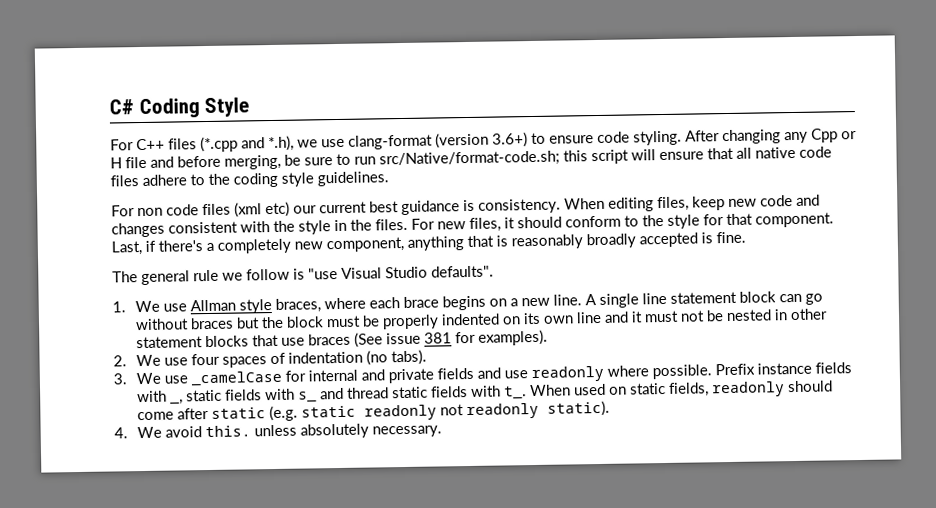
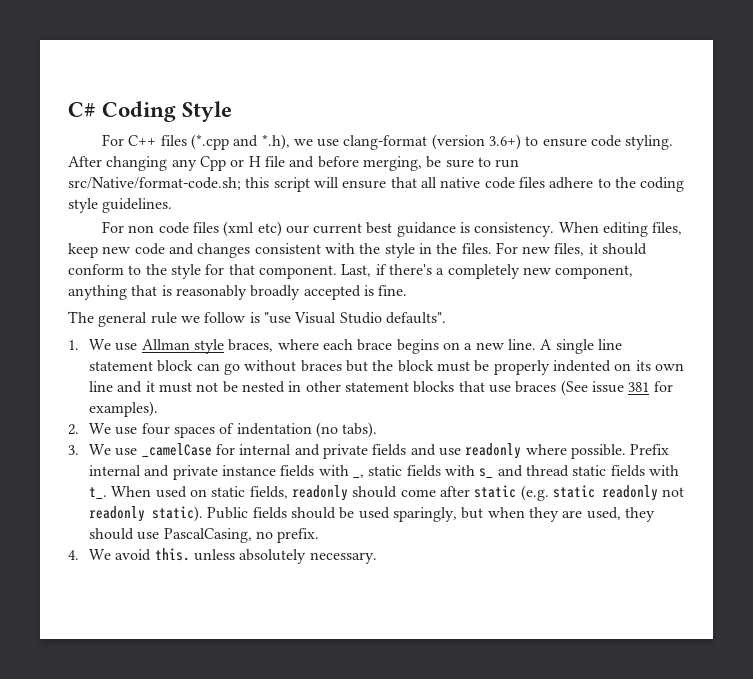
(756, 369) none -> [89,465,218,480] internal and private
(611, 408) none -> [207,507,655,522] [89,528,320,543] Public fields should be used sparingly, but when they are used, they should use PascalCasing, no prefix.

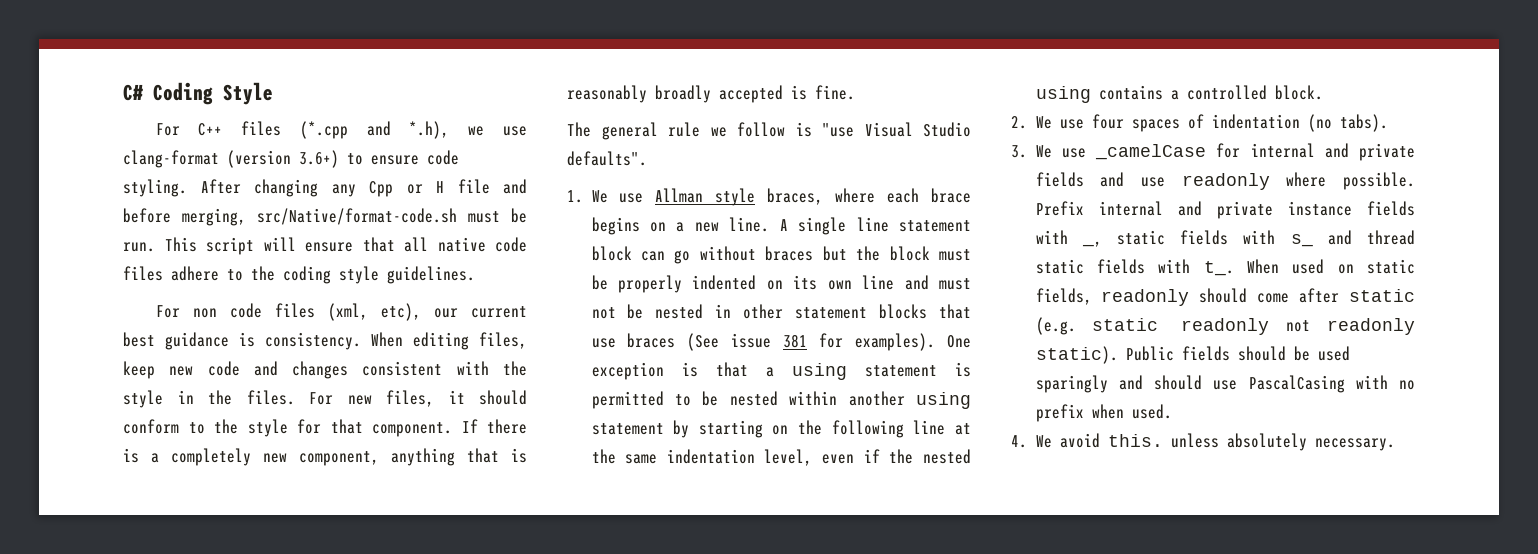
[426,156,520,168] [68,177,270,190] be sure to run src/Native/format-code.sh; this -> [257,208,527,225] [123,237,197,252] src/Native/format-code.sh must be run. This
[223,221,282,237] (xml etc) -> [327,303,421,321] (xml, etc),
[341,264,432,277] Last, if there's -> [461,419,527,434] [123,448,139,463] If there is
[145,381,155,392] it -> (929, 282) none
(159, 409) none -> [947,335,971,348] [591,362,971,380] [591,391,971,409] [591,420,971,438] [591,449,971,466] [1035,85,1323,103] One exception is that a using statement is permitted to be nested within another using statement by starting on the following line at the same indentation level, even if the nested using contains a controlled block.
[393,507,655,522] [89,528,320,543] sparingly, but when they are used, they should use PascalCasing, no prefix. -> [1035,375,1415,393] [1035,404,1172,422] sparingly and should use PascalCasing with no prefix when used.

